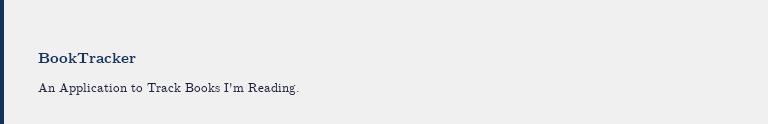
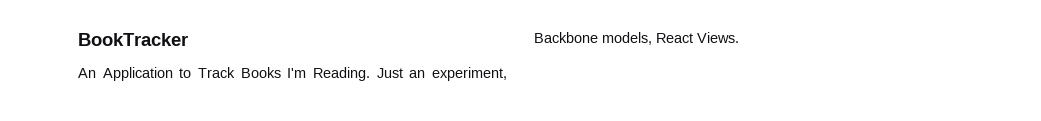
(300, 89) none -> [376,67,508,81] [534,32,739,45] Just an experiment, Backbone models, React Views.

